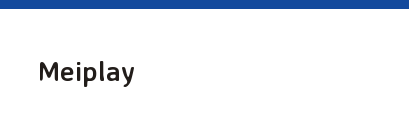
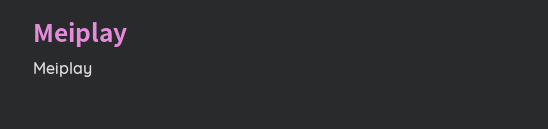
[38,61,135,87] Meiplay -> [33,22,127,47] [33,62,92,77] Meiplay // Meiplay

